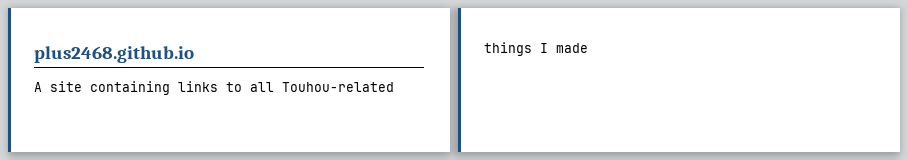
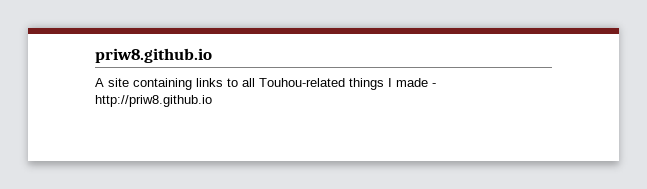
[34,46,194,63] plus2468.github.io -> [95,48,212,63] priw8.github.io
(588, 48) none -> [432,83,436,87] [95,95,212,107] - http://priw8.github.io

